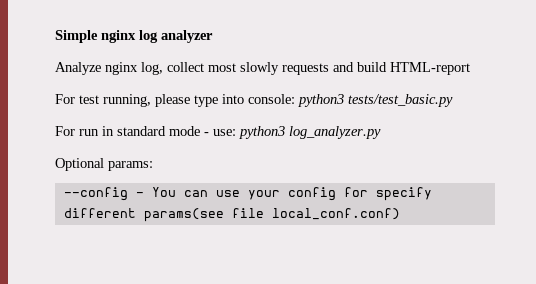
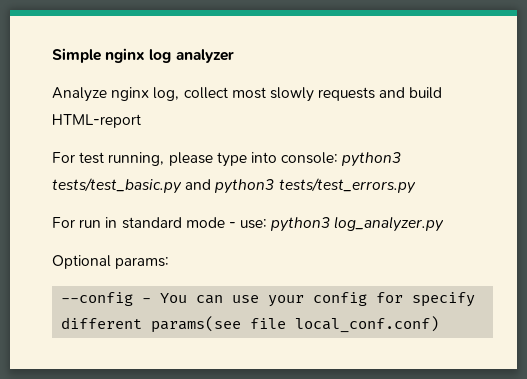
(453, 100) none -> [185,178,416,194] and python3 tests/test_errors.py

